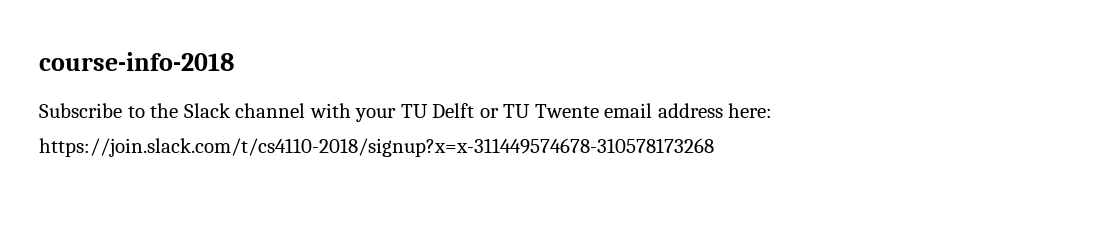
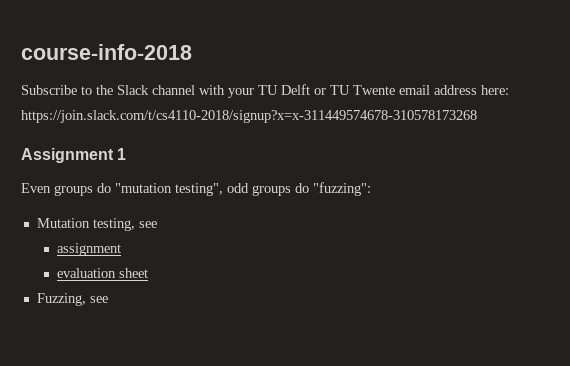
(714, 147) none -> [21,148,127,163] [21,182,371,196] [36,218,157,231] [56,243,121,256] [56,268,148,278] [36,293,108,306] // Assignment 1 // Even groups do "mutation testing", odd groups do "fuzzing": // Mutation testing, see // assignment // evaluation sheet // Fuzzing, see

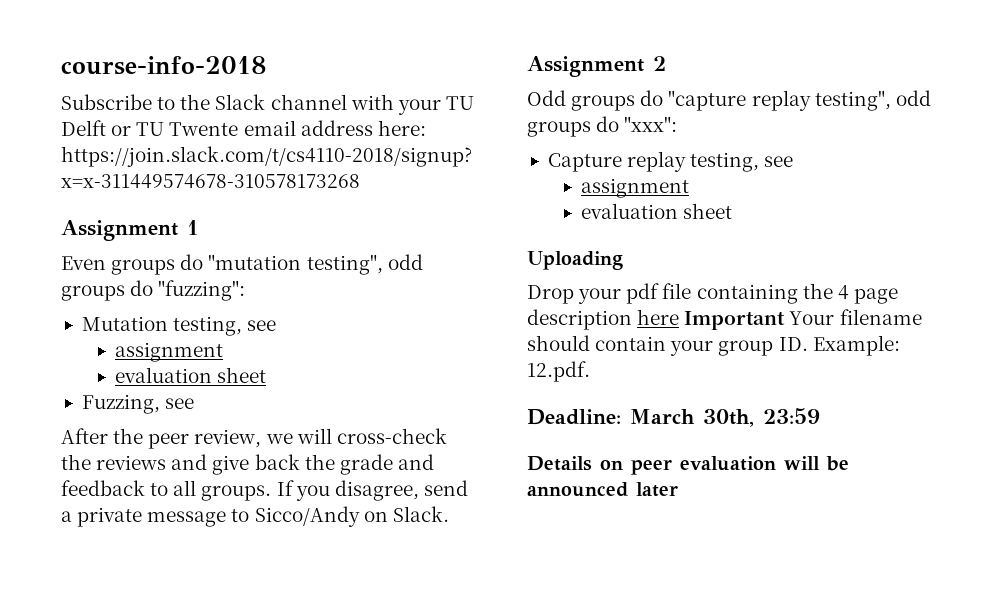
(108, 299) none -> [61,428,447,449] [61,454,434,475] [61,480,468,501] [61,506,449,527] [527,56,666,77] [527,90,931,111] [527,116,678,137] [547,151,794,172] [581,178,690,198] [581,203,733,219] [527,251,623,270] [527,283,898,304] [527,309,922,330] [527,335,900,356] [527,361,590,382] [527,408,820,427] [527,456,849,475] [527,482,678,497] // After the peer review, we will cross-check the reviews and give back the grade and feedback to all groups. If you disagree, send a private message to Sicco/Andy on Slack. // Assignment 2 // Odd groups do "capture replay testing", odd groups do "xxx": // Capture replay testing, see // assignment // evaluation sheet // Uploading // Drop your pdf file containing the 4 page description here Important Your filename should contain your group ID. Example: 12.pdf. // Deadline: March 30th, 23:59 // Details on peer evaluation will be announced later

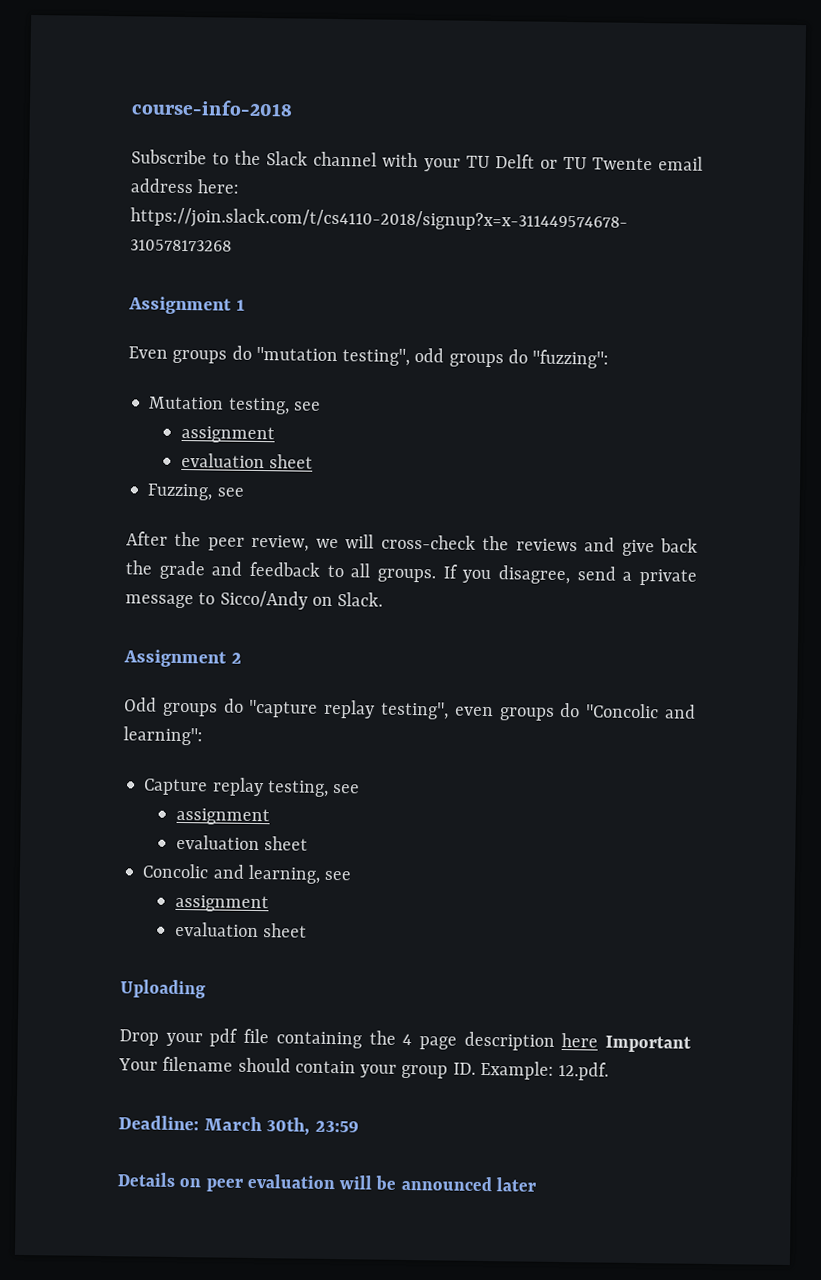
[895,90,931,106] [527,116,678,137] odd groups do "xxx": -> [454,702,696,721] [123,726,203,746] even groups do "Concolic and learning":
(733, 211) none -> [142,863,352,884] [175,894,270,913] [175,921,308,938] // Concolic and learning, see // assignment // evaluation sheet

